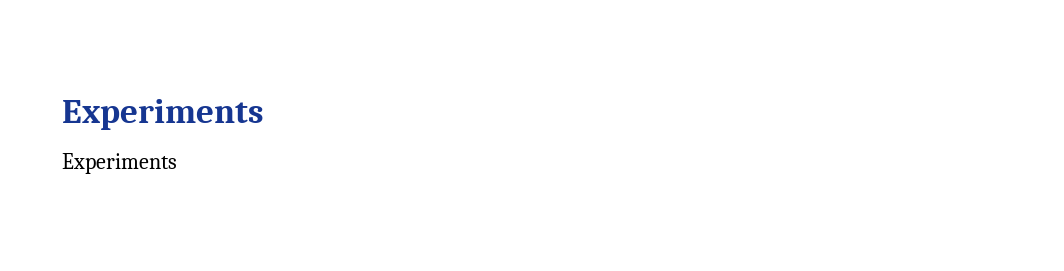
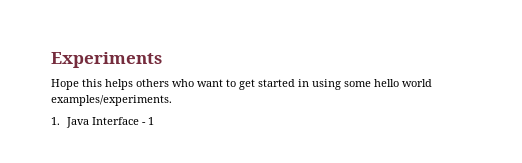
[62,153,177,174] Experiments -> [51,79,432,90] [51,95,172,106] [51,117,154,128] Hope this helps others who want to get started in using some hello world examples/experiments. // 1. Java Interface - 1

